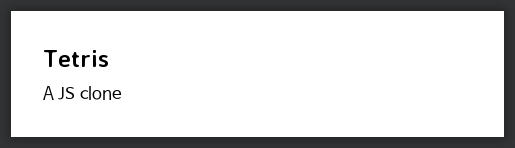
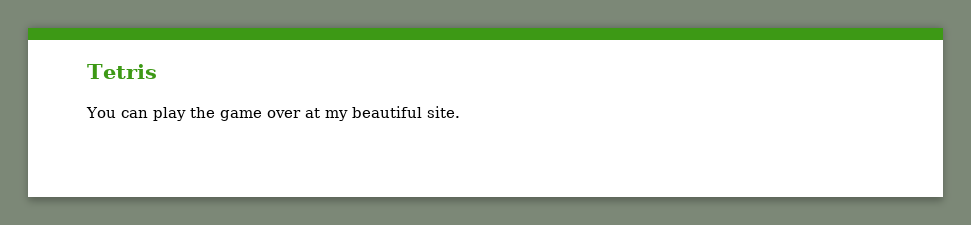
[43,86,122,100] A JS clone -> [86,106,460,121] You can play the game over at my beautiful site.

